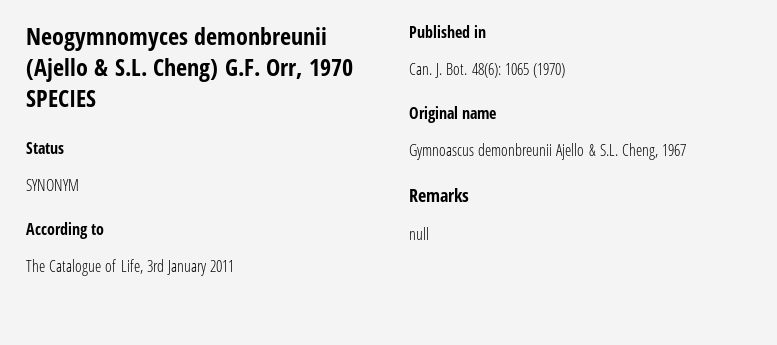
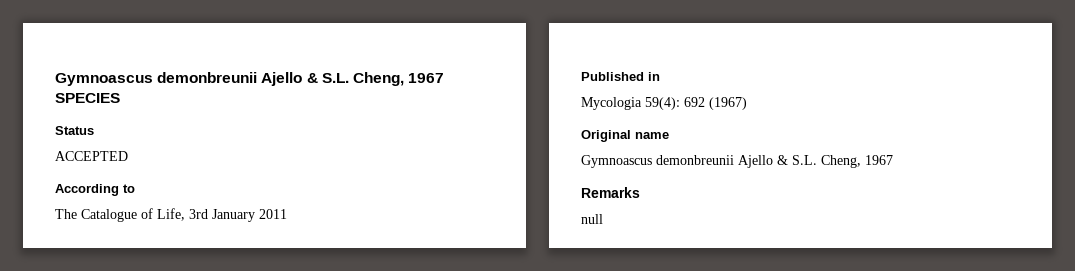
[26,27,328,51] [26,58,353,82] Neogymnomyces demonbreunii (Ajello & S.L. Cheng) G.F. Orr, 1970 -> [55,72,445,86] Gymnoascus demonbreunii Ajello & S.L. Cheng, 1967
[26,179,79,191] SYNONYM -> [55,151,128,161] ACCEPTED
[409,63,565,78] Can. J. Bot. 48(6): 1065 (1970) -> [581,97,747,110] Mycologia 59(4): 692 (1967)

